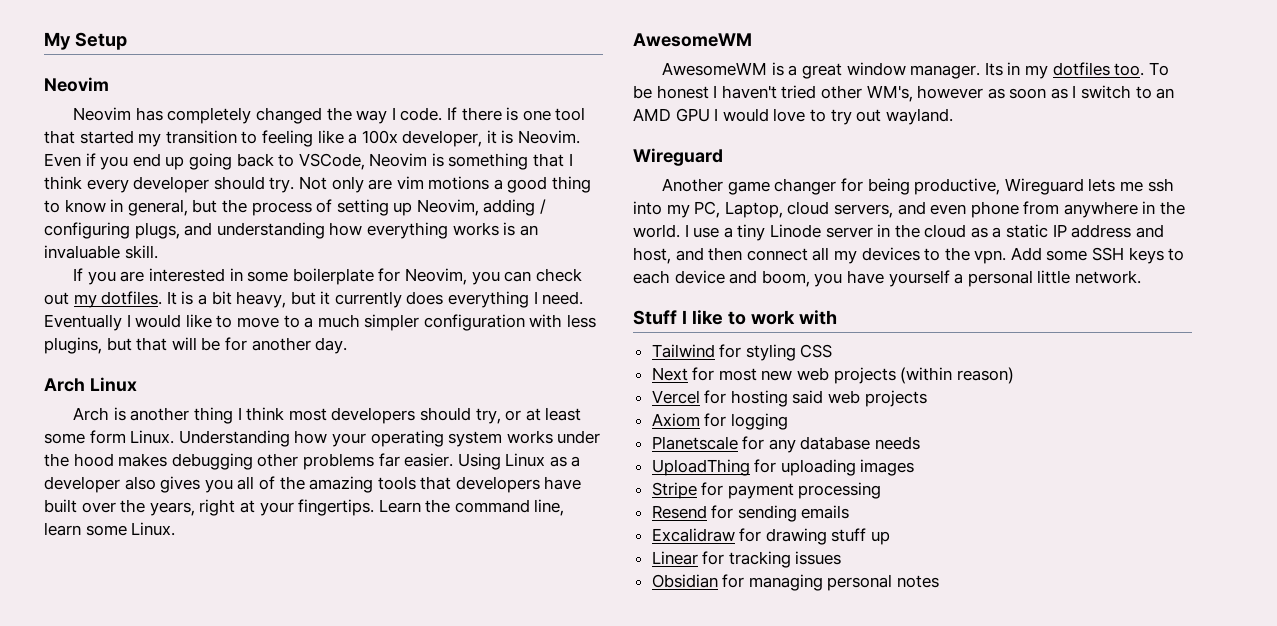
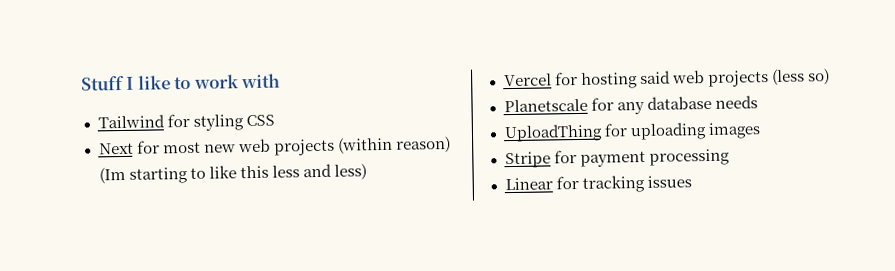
[44,32,127,50] [44,77,109,92] [73,107,586,124] [44,130,581,147] [44,153,573,170] [44,176,592,193] [44,199,547,216] [44,222,538,239] [44,245,158,259] [73,268,582,285] [44,291,584,308] [44,314,597,331] [44,337,348,354] [44,377,137,392] [73,407,582,424] [44,430,601,447] [44,453,581,470] [44,476,582,493] [44,499,565,516] [44,522,176,536] [633,33,752,47] [662,62,1169,79] [633,85,1175,102] [633,108,953,125] [633,148,723,166] [662,178,1174,195] [633,201,1186,218] [633,224,1164,241] [633,247,1185,264] [633,270,1141,287] My Setup // Neovim // Neovim has completely changed the way I code. If there is one tool that started my transition to feeling like a 100x developer, it is Neovim. Even if you end up going back to VSCode, Neovim is something that I think every developer should try. Not only are vim motions a good thing to know in general, but the process of setting up Neovim, adding / configuring plugs, and understanding how everything works is an invaluable skill. // If you are interested in some boilerplate for Neovim, you can check out my dotfiles. It is a bit heavy, but it currently does everything I need. Eventually I would like to move to a much simpler configuration with less plugins, but that will be for another day. // Arch Linux // Arch is another thing I think most developers should try, or at least some form Linux. Understanding how your operating system works under the hood makes debugging other problems far easier. Using Linux as a developer also gives you all of the amazing tools that developers have built over the years, right at your fingertips. Learn the command line, learn some Linux. // AwesomeWM // AwesomeWM is a great window manager. Its in my dotfiles too. To be honest I haven't tried other WM's, however as soon as I switch to an AMD GPU I would love to try out wayland. // Wireguard // Another game changer for being productive, Wireguard lets me ssh into my PC, Laptop, cloud servers, and even phone from anywhere in the world. I use a tiny Linode server in the cloud as a static IP address and host, and then connect all my devices to the vpn. Add some SSH keys to each device and boom, you have yourself a personal little network. // -> (81, 83) none
(1014, 375) none -> [98,163,367,184] (Im starting to like this less and less)
[651,413,788,430] // Axiom for logging -> [771,68,830,86] (less so)
[651,505,850,522] [651,528,891,545] // Resend for sending emails // Excalidraw for drawing stuff up -> (730, 157) none
[651,574,940,591] // Obsidian for managing personal notes -> (692, 181) none

